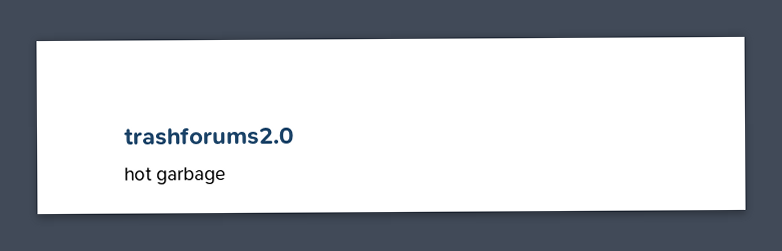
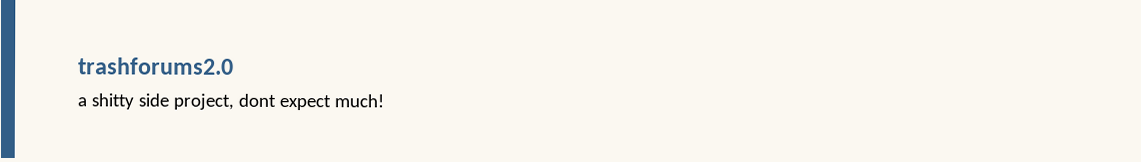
[124,166,227,185] hot garbage -> [77,93,384,111] a shitty side project, dont expect much!

